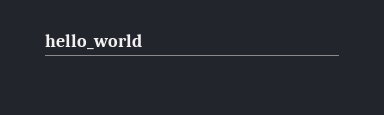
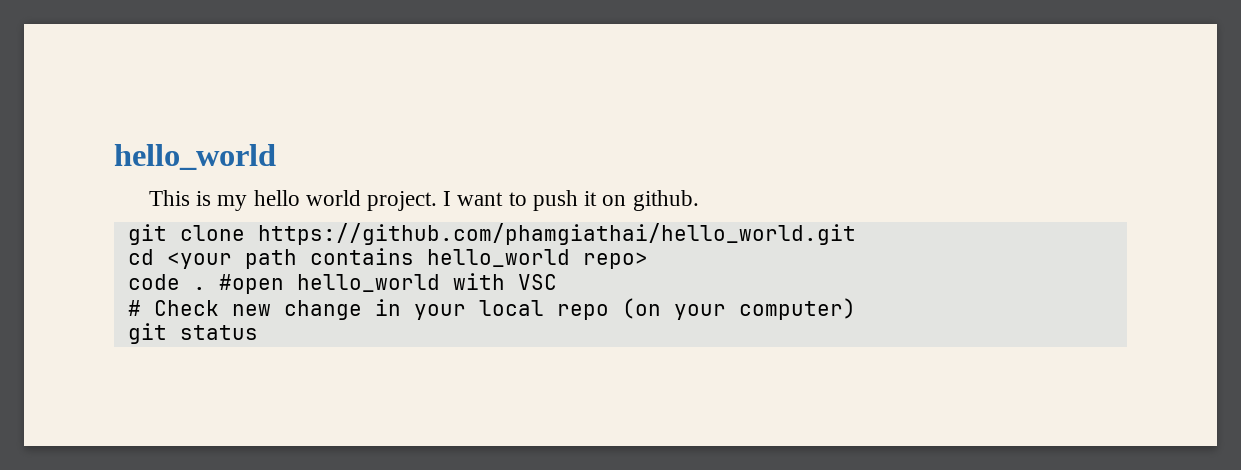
[45,34,142,50] hello_world -> [114,144,276,170] [148,190,699,211] [127,223,856,245] [127,248,648,269] [127,273,557,294] [127,298,856,320] [127,323,258,344] hello_world // This is my hello world project. I want to push it on github. // git clone https://github.com/phamgiathai/hello_world.git // cd <your path contains hello_world repo> // code . #open hello_world with VSC // # Check new change in your local repo (on your computer) // git status

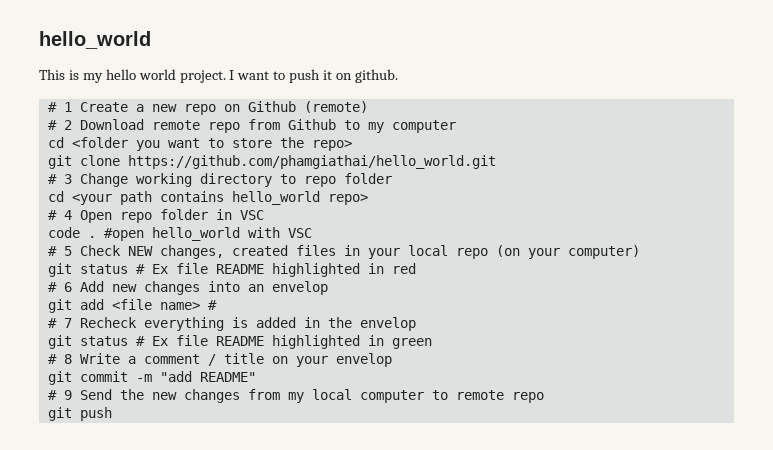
[127,223,856,245] git clone https://github.com/phamgiathai/hello_world.git -> [47,101,368,115] [47,119,456,133] [47,137,352,151] [47,155,496,169] [47,173,392,187] # 1 Create a new repo on Github (remote) // # 2 Download remote repo from Github to my computer // cd <folder you want to store the repo> // git clone https://github.com/phamgiathai/hello_world.git // # 3 Change working directory to repo folder
(648, 260) none -> [47,209,264,223] // # 4 Open repo folder in VSC
[153,300,362,320] Check new change -> [63,245,336,259] 5 Check NEW changes, created files
(258, 332) none -> [135,263,416,277] [47,281,328,295] [47,299,217,313] [47,317,416,331] [47,335,432,349] [47,353,392,367] [47,371,256,385] [47,389,544,403] [47,407,112,421] # Ex file README highlighted in red // # 6 Add new changes into an envelop // git add <file name> # // # 7 Recheck everything is added in the envelop // git status # Ex file README highlighted in green // # 8 Write a comment / title on your envelop // git commit -m "add README" // # 9 Send the new changes from my local computer to remote repo // git push

